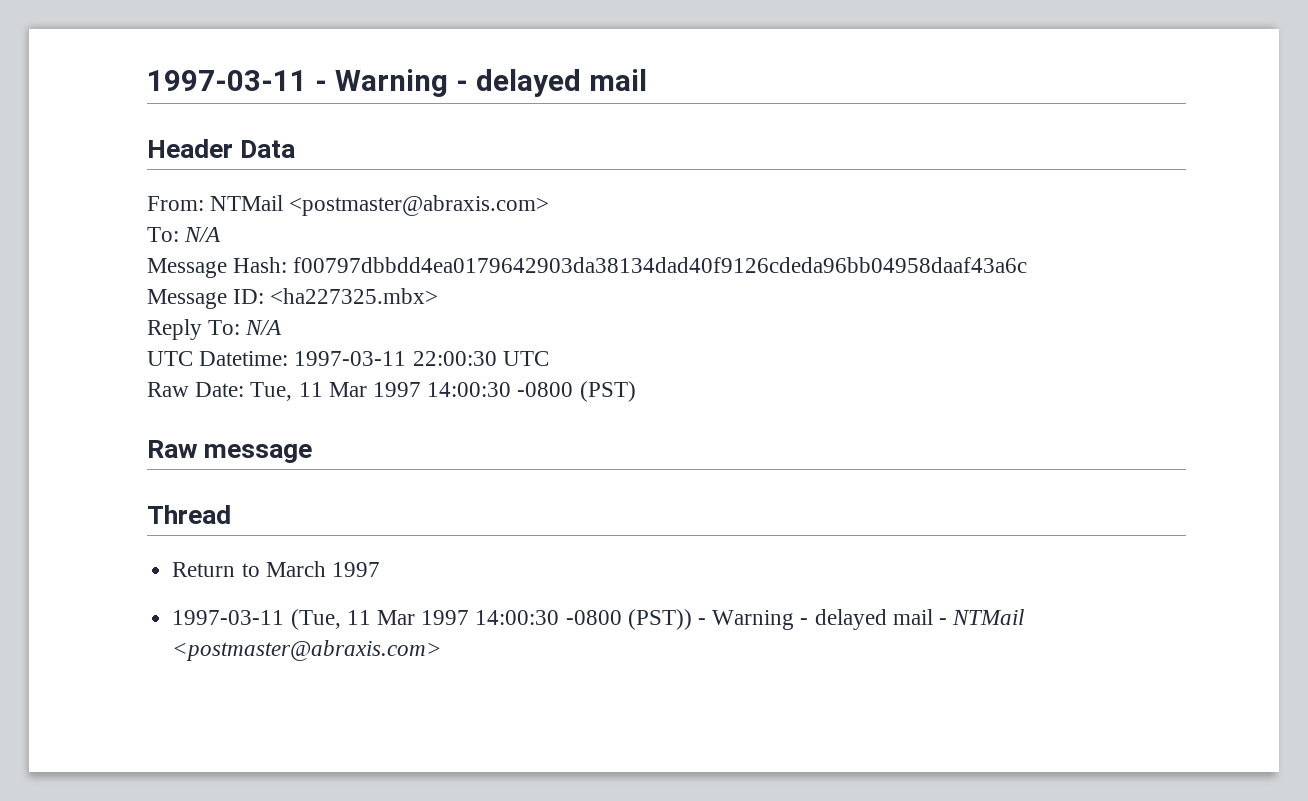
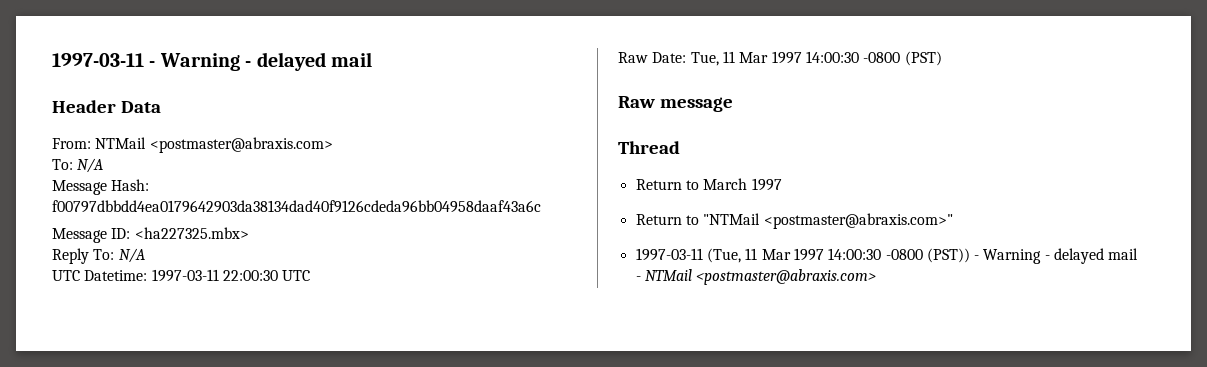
(380, 569) none -> [635,213,953,229] // Return to "NTMail <postmaster@abraxis.com>"

